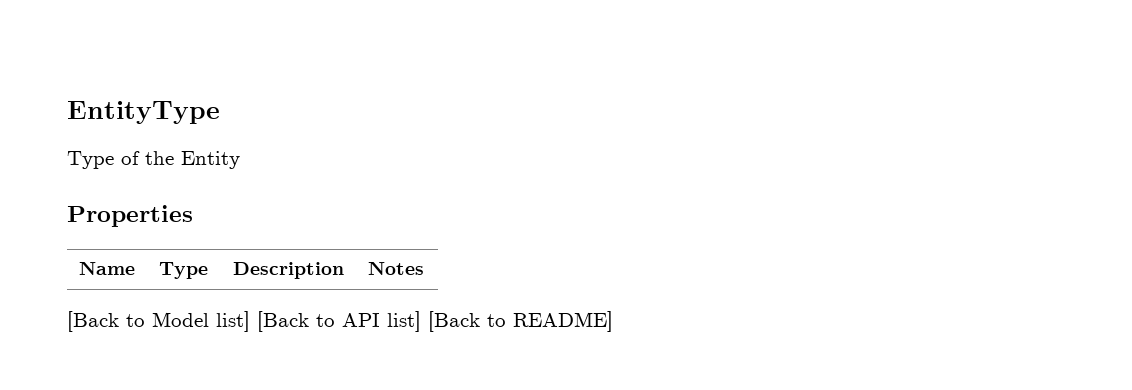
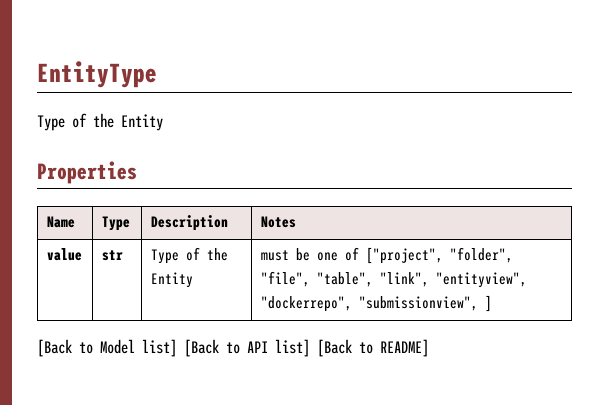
(424, 268) none -> [46,248,82,261] [101,250,123,261] [150,247,228,264] [150,272,193,288] [260,247,513,264] [260,271,527,288] [260,295,492,312] // value | str | Type of the Entity | must be one of ["project", "folder", "file", "table", "link", "entityview", "dockerrepo", "submissionview", ]

